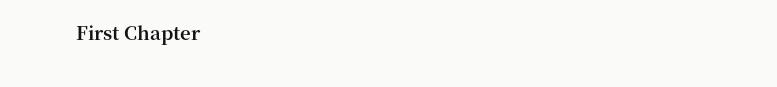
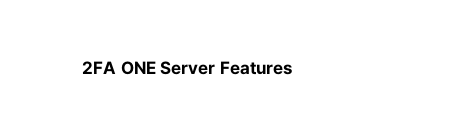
[76,25,201,45] First Chapter -> [82,61,293,75] 2FA ONE Server Features

